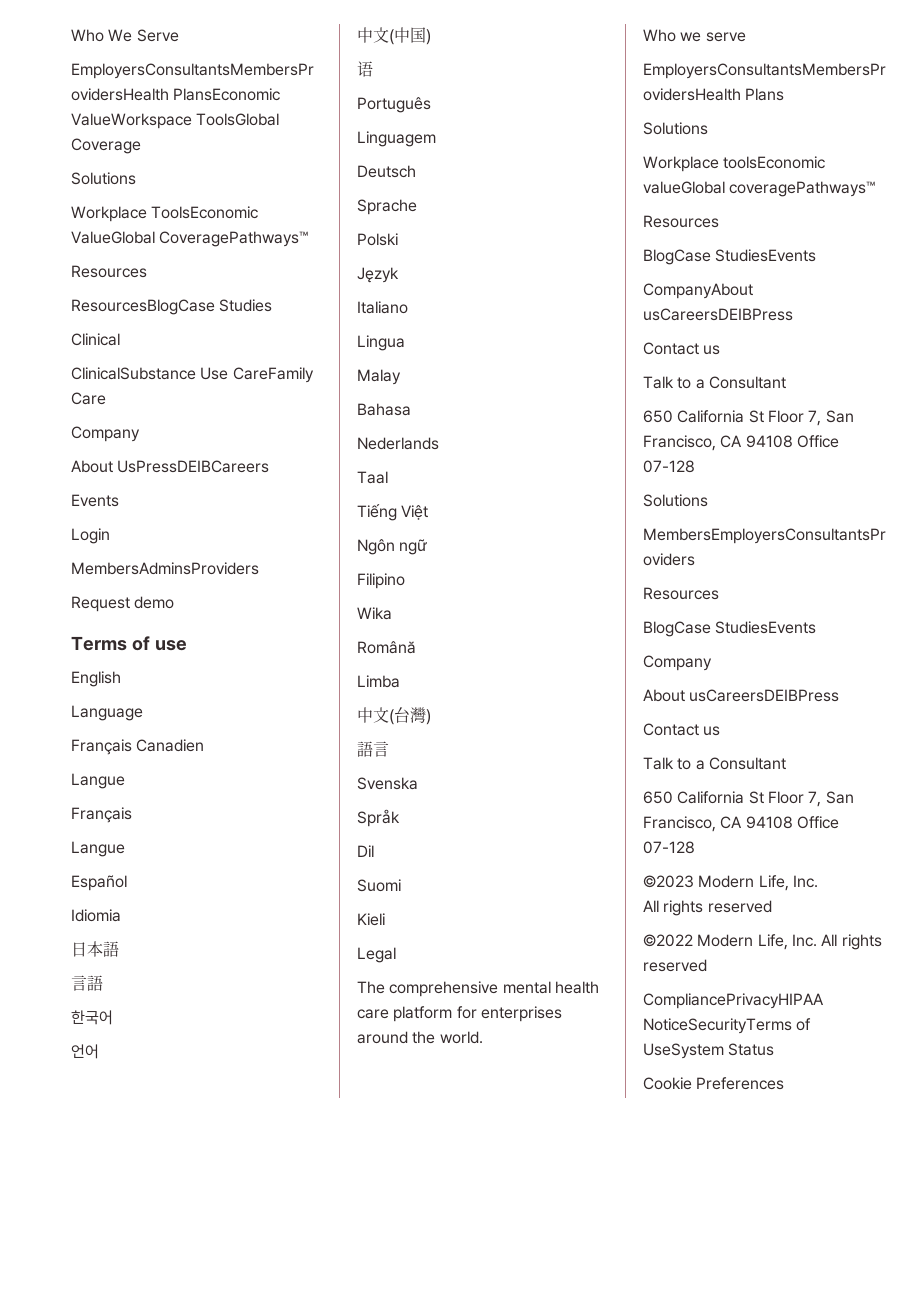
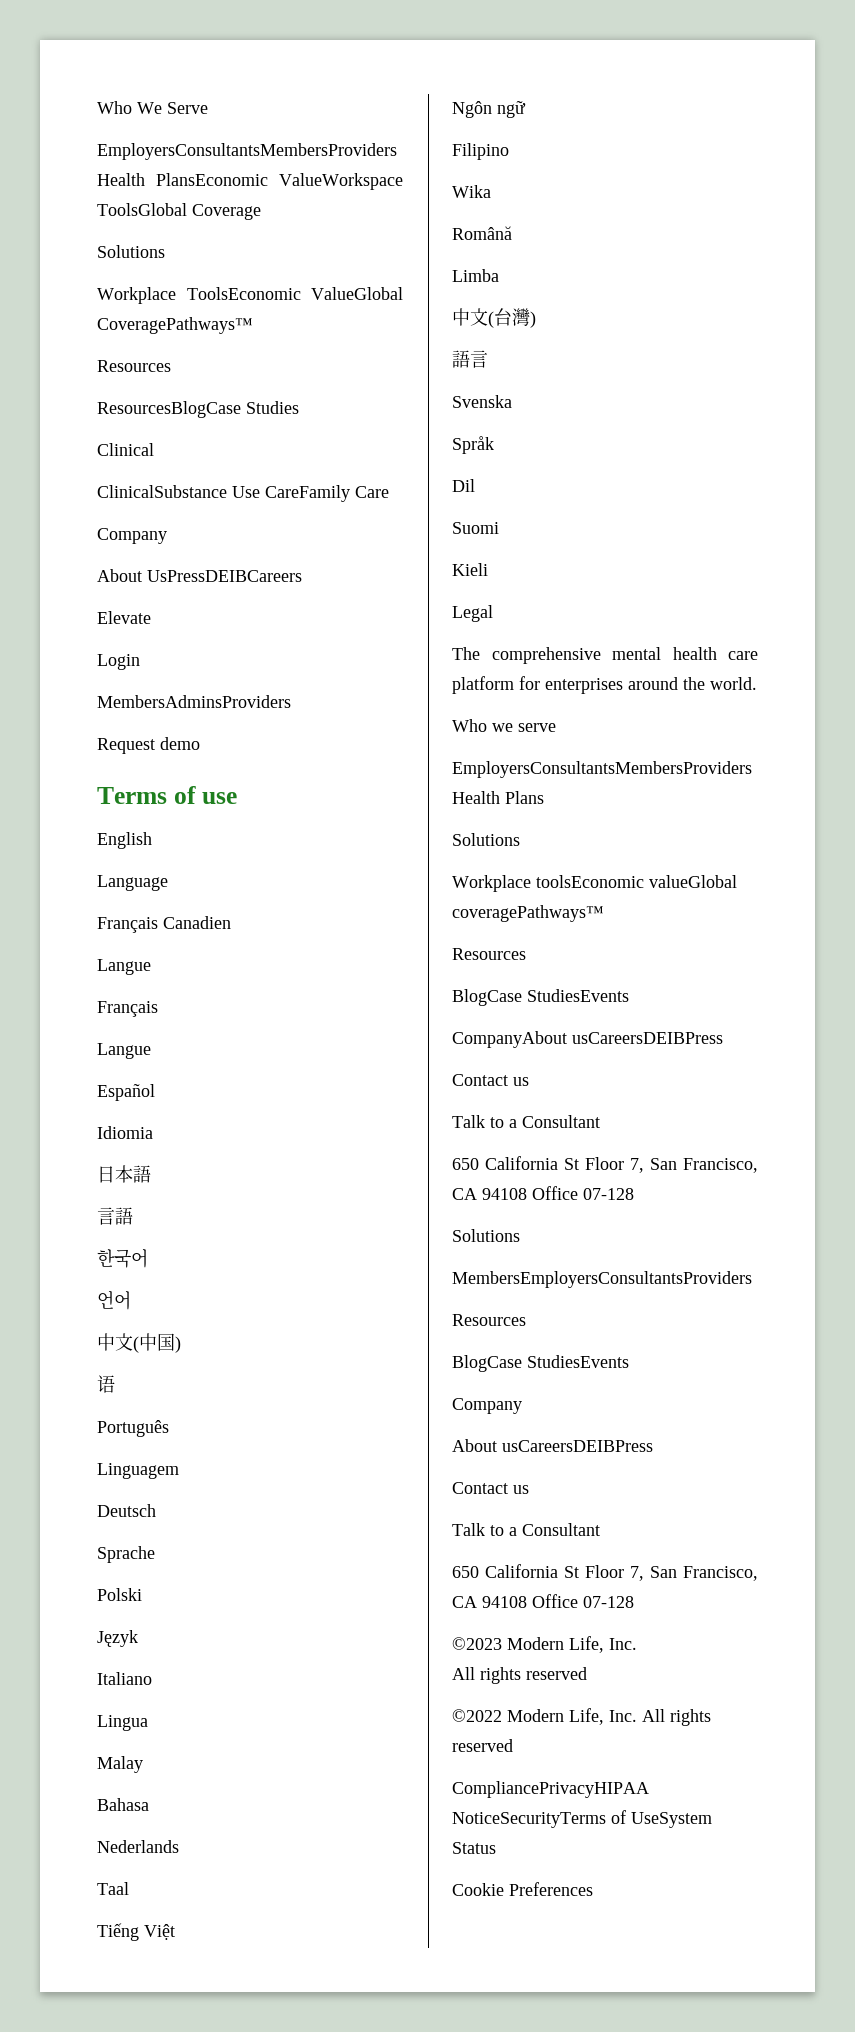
[71,494,119,507] Events -> [97,611,151,624] Elevate

